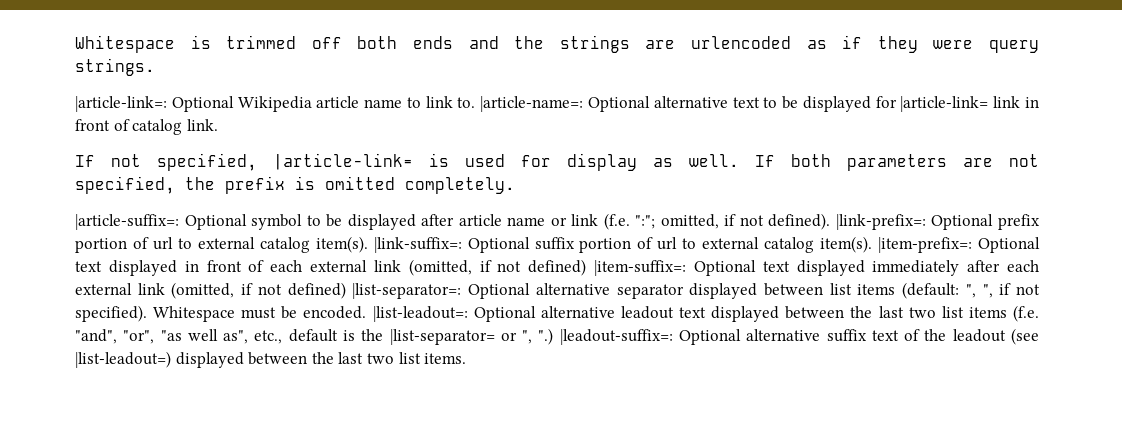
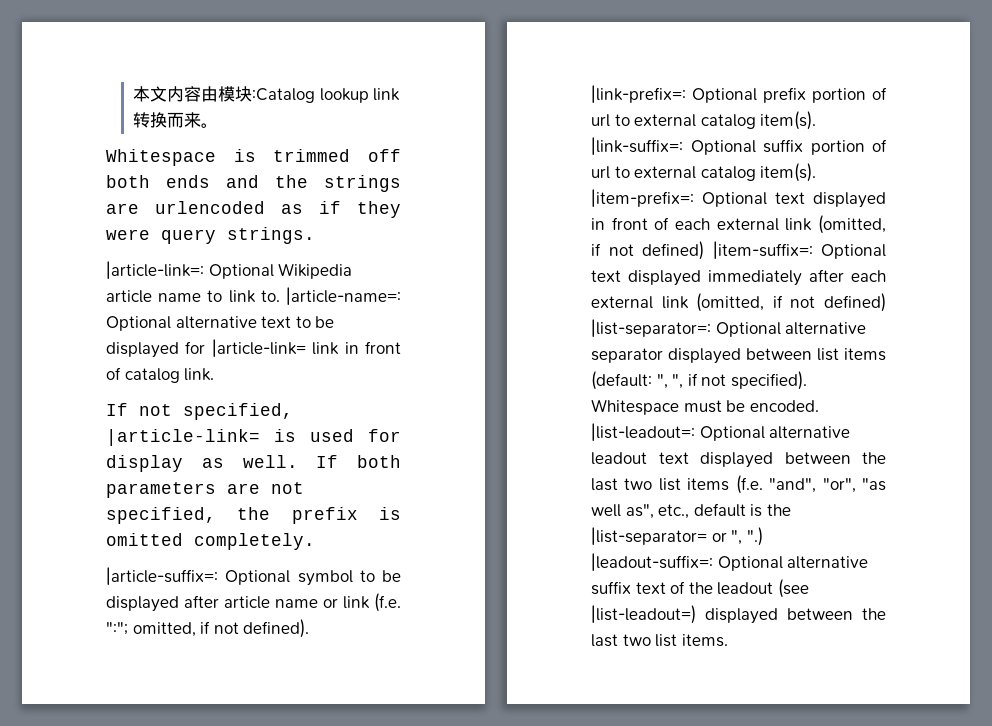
(75, 44) none -> [133,86,401,103] [133,112,219,128] 本文内容由模块:Catalog lookup link转换而来。 //

